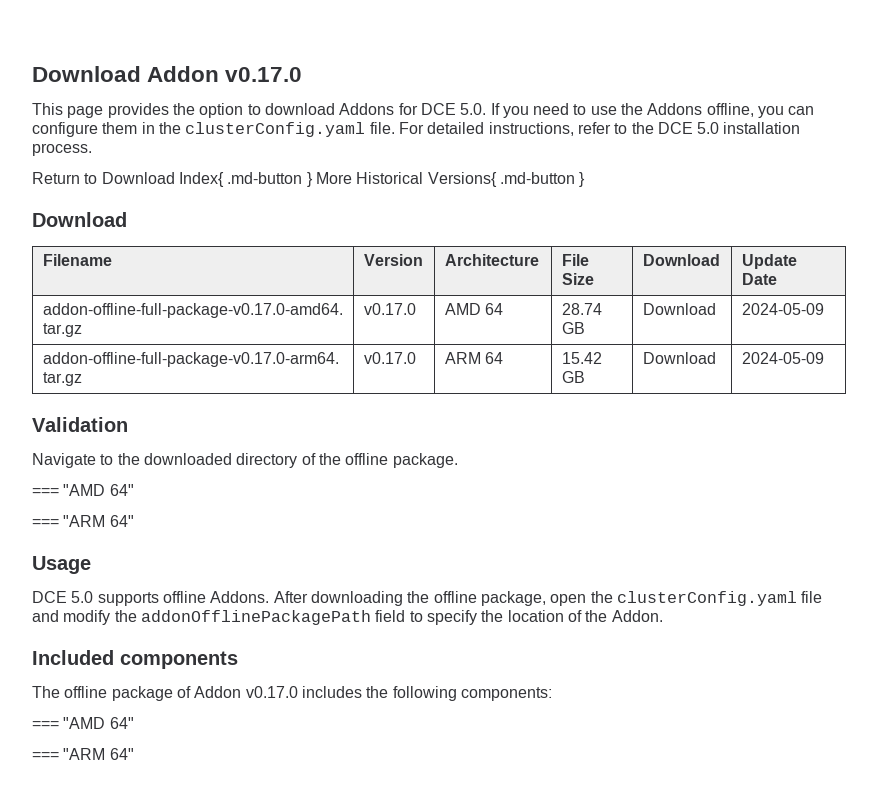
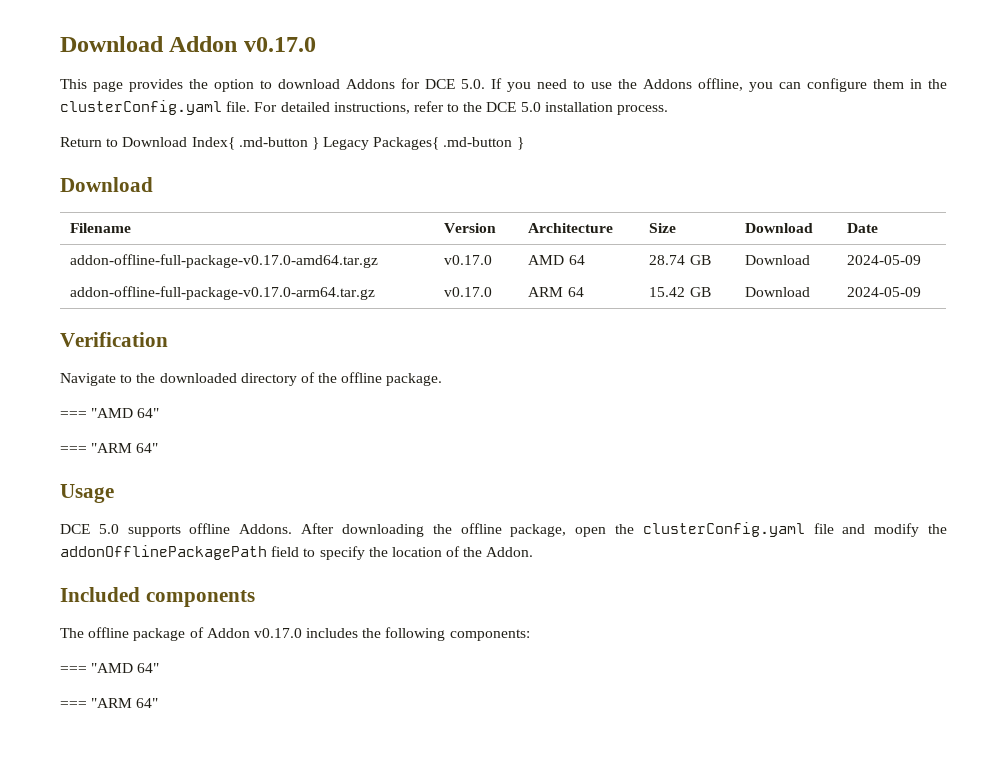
[315,172,497,187] More Historical Versions{ -> [323,137,440,150] Legacy Packages{
[561,254,589,266] File -> (614, 228) none
[741,254,797,269] Update -> (814, 228) none
[32,417,128,432] Validation -> [60,332,168,347] Verification

